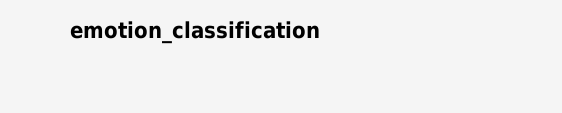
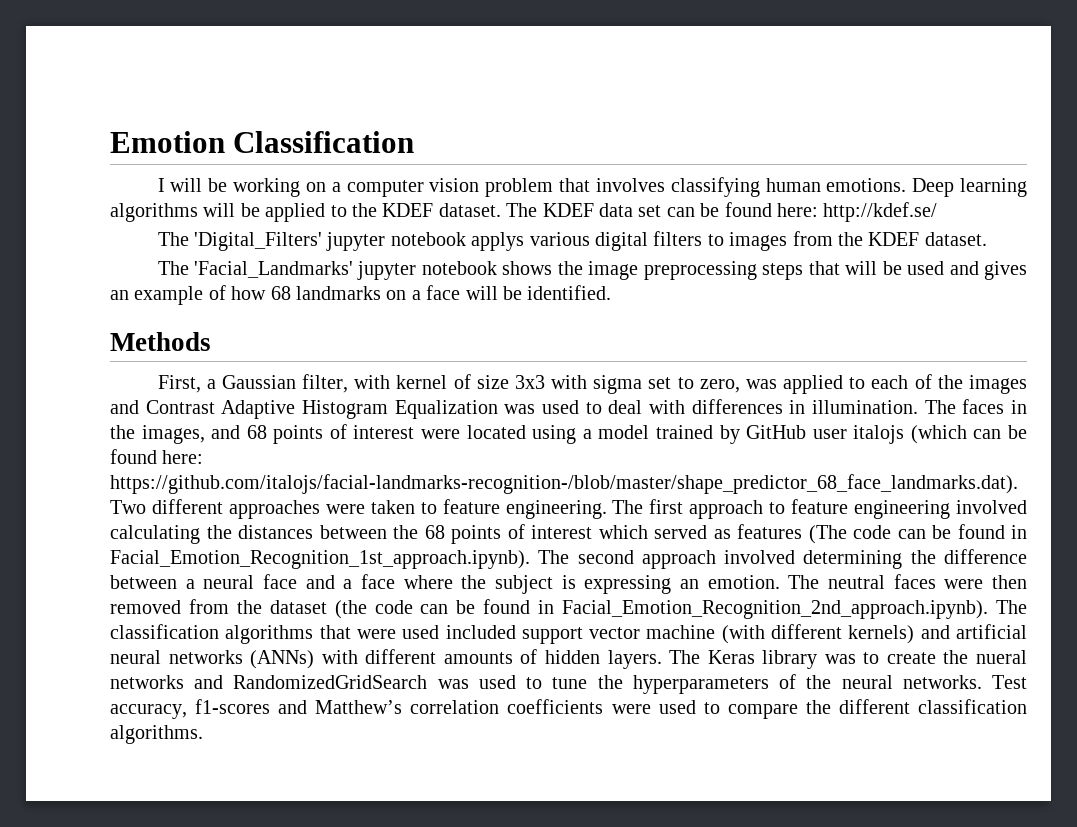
[70,21,320,44] emotion_classification -> [110,131,415,153] [157,177,1027,197] [110,202,938,222] [157,231,987,251] [157,261,1027,280] [110,285,612,305] [110,332,211,351] [157,374,1028,394] [110,399,1027,419] [110,424,1027,444] [110,449,204,464] [110,474,1018,494] [110,499,1028,519] [110,524,1027,544] [110,549,1027,569] [110,574,1027,594] [110,599,1027,619] [110,624,1027,644] [110,649,1027,669] [110,674,1028,694] [110,699,1027,719] [110,725,203,744] Emotion Classification // I will be working on a computer vision problem that involves classifying human emotions. Deep learning algorithms will be applied to the KDEF dataset. The KDEF data set can be found here: http://kdef.se/ // The 'Digital_Filters' jupyter notebook applys various digital filters to images from the KDEF dataset. // The 'Facial_Landmarks' jupyter notebook shows the image preprocessing steps that will be used and gives an example of how 68 landmarks on a face will be identified. // Methods // First, a Gaussian filter, with kernel of size 3x3 with sigma set to zero, was applied to each of the images and Contrast Adaptive Histogram Equalization was used to deal with differences in illumination. The faces in the images, and 68 points of interest were located using a model trained by GitHub user italojs (which can be found here: https://github.com/italojs/facial-landmarks-recognition-/blob/master/shape_predictor_68_face_landmarks.dat). Two different approaches were taken to feature engineering. The first approach to feature engineering involved calculating the distances between the 68 points of interest which served as features (The code can be found in Facial_Emotion_Recognition_1st_approach.ipynb). The second approach involved determining the difference between a neural face and a face where the subject is expressing an emotion. The neutral faces were then removed from the dataset (the code can be found in Facial_Emotion_Recognition_2nd_approach.ipynb). The classification algorithms that were used included support vector machine (with different kernels) and artificial neural networks (ANNs) with different amounts of hidden layers. The Keras library was to create the nueral networks and RandomizedGridSearch was used to tune the hyperparameters of the neural networks. Test accuracy, f1-scores and Matthew’s correlation coefficients were used to compare the different classification algorithms.

